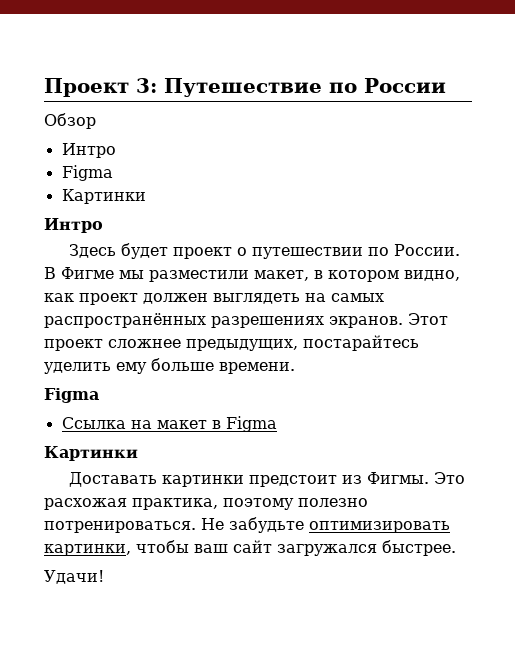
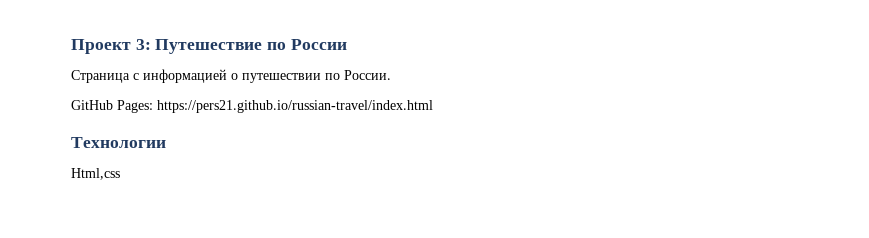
[44,113,96,129] [61,143,116,158] [61,165,113,181] [61,189,146,204] [44,218,103,233] [68,243,460,259] [44,267,460,282] [44,293,384,305] [44,313,448,328] [44,335,419,351] [44,358,295,374] [44,388,99,403] [61,416,277,432] [44,446,138,461] [68,472,465,487] [44,498,368,510] [44,517,450,533] [44,540,456,556] [44,570,104,584] Обзор // Интро // Figma // Картинки // Интро // Здесь будет проект о путешествии по России. В Фигме мы разместили макет, в котором видно, как проект должен выглядеть на самых распространённых разрешениях экранов. Этот проект сложнее предыдущих, постарайтесь уделить ему больше времени. // Figma // Ссылка на макет в Figma // Картинки // Доставать картинки предстоит из Фигмы. Это расхожая практика, поэтому полезно потренироваться. Не забудьте оптимизировать картинки, чтобы ваш сайт загружался быстрее. // Удачи! -> [71,69,391,83] [71,100,433,113] [71,137,166,148] [71,168,120,180] Страница с информацией о путешествии по России. // GitHub Pages: https://pers21.github.io/russian-travel/index.html // Технологии // Html,css

